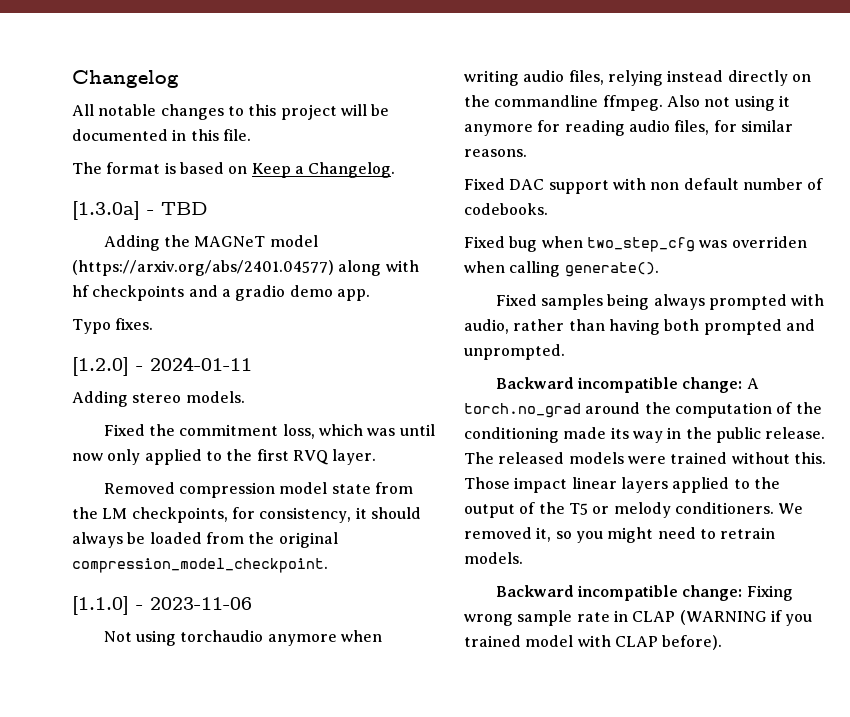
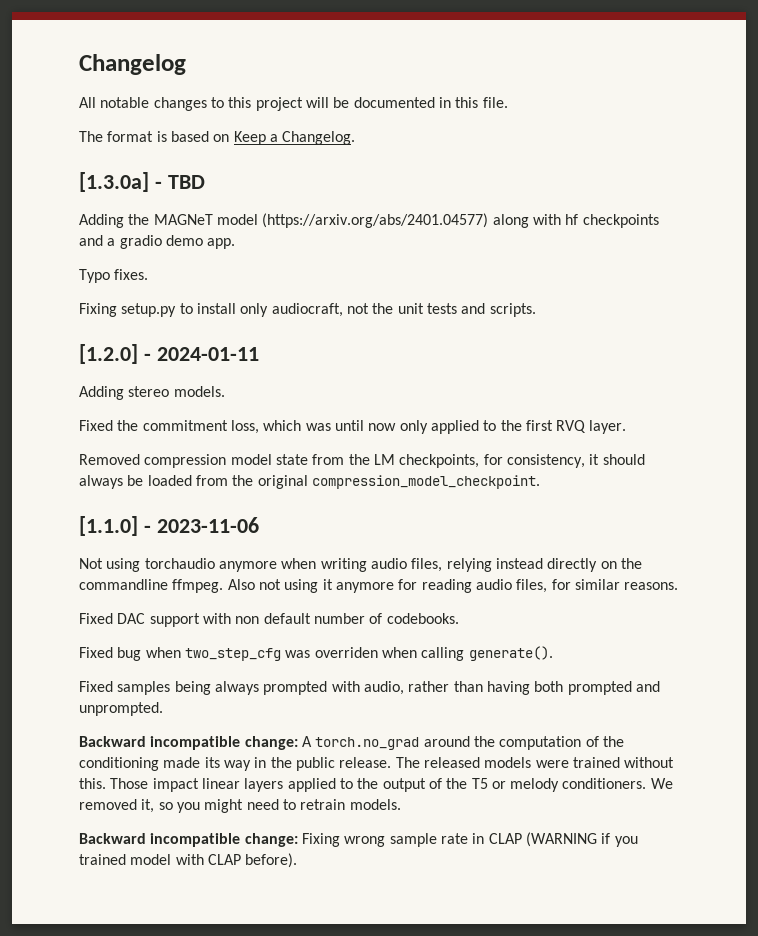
(154, 324) none -> [79,303,536,317] // Fixing setup.py to install only audiocraft, not the unit tests and scripts.

